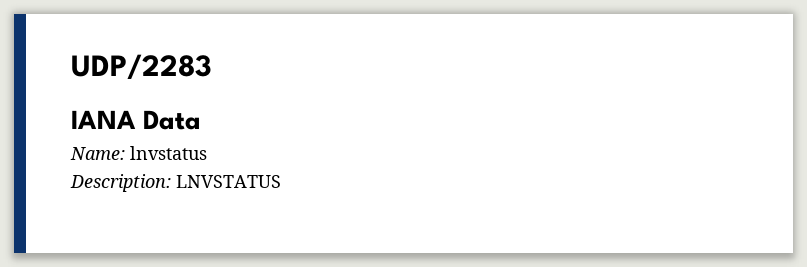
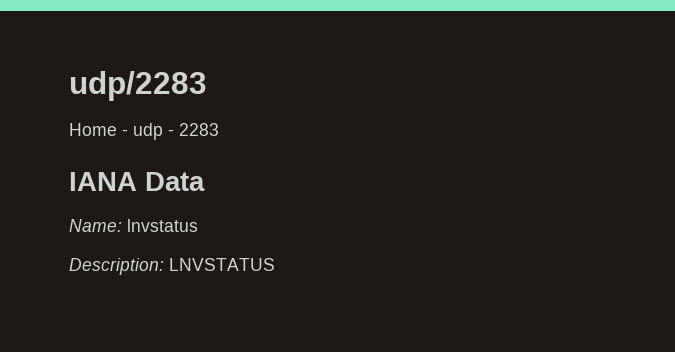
[71,54,212,79] UDP/2283 -> [69,71,207,101] [69,123,219,140] udp/2283 // Home - udp - 2283

